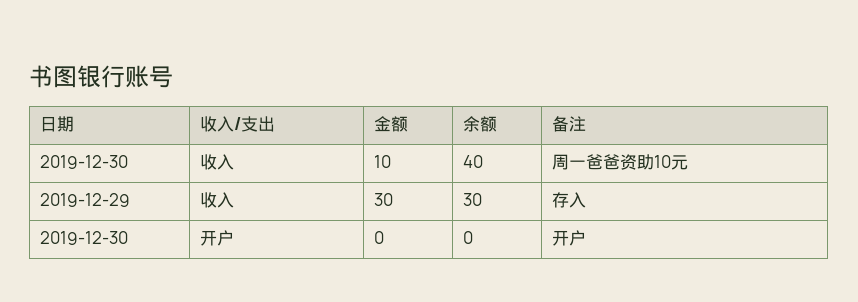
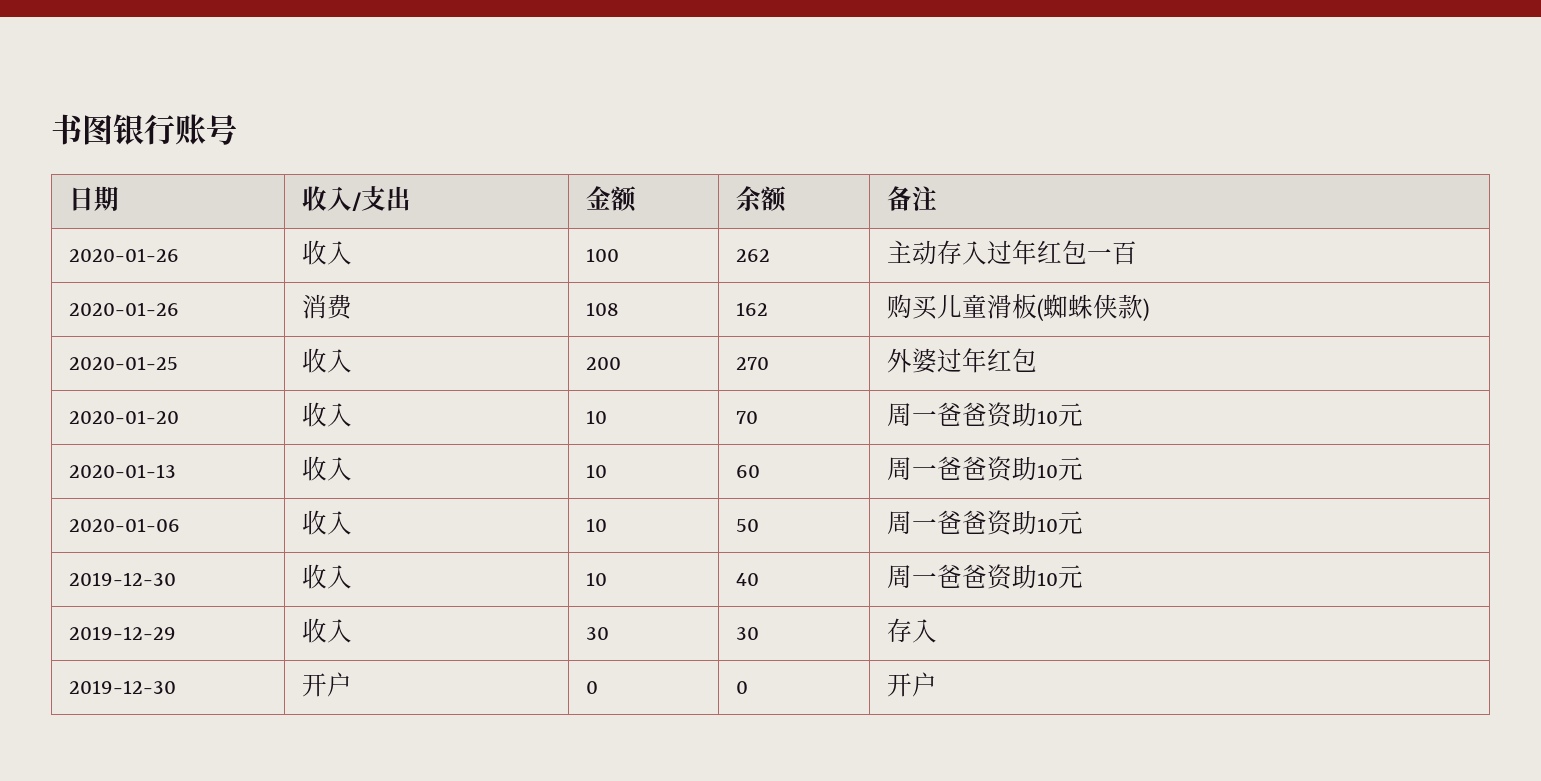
(586, 124) none -> [68,248,179,262] [301,240,352,265] [585,248,619,262] [735,249,770,262] [886,240,1137,265] [68,302,179,316] [301,294,353,320] [585,302,619,316] [735,302,768,316] [886,294,1149,322] [68,356,178,370] [301,348,352,373] [585,357,621,370] [735,357,769,370] [886,348,1037,374] [68,410,179,424] [301,402,352,427] [585,410,607,424] [735,411,758,424] [886,402,1083,428] [68,464,176,478] [301,456,352,481] [585,464,607,478] [735,465,760,478] [886,456,1083,482] [68,518,180,532] [301,510,352,535] [585,518,607,532] [735,519,759,532] [886,510,1083,536] // 2020-01-26 | 收入 | 100 | 262 | 主动存入过年红包一百 // 2020-01-26 | 消费 | 108 | 162 | 购买儿童滑板(蜘蛛侠款) // 2020-01-25 | 收入 | 200 | 270 | 外婆过年红包 // 2020-01-20 | 收入 | 10 | 70 | 周一爸爸资助10元 // 2020-01-13 | 收入 | 10 | 60 | 周一爸爸资助10元 // 2020-01-06 | 收入 | 10 | 50 | 周一爸爸资助10元

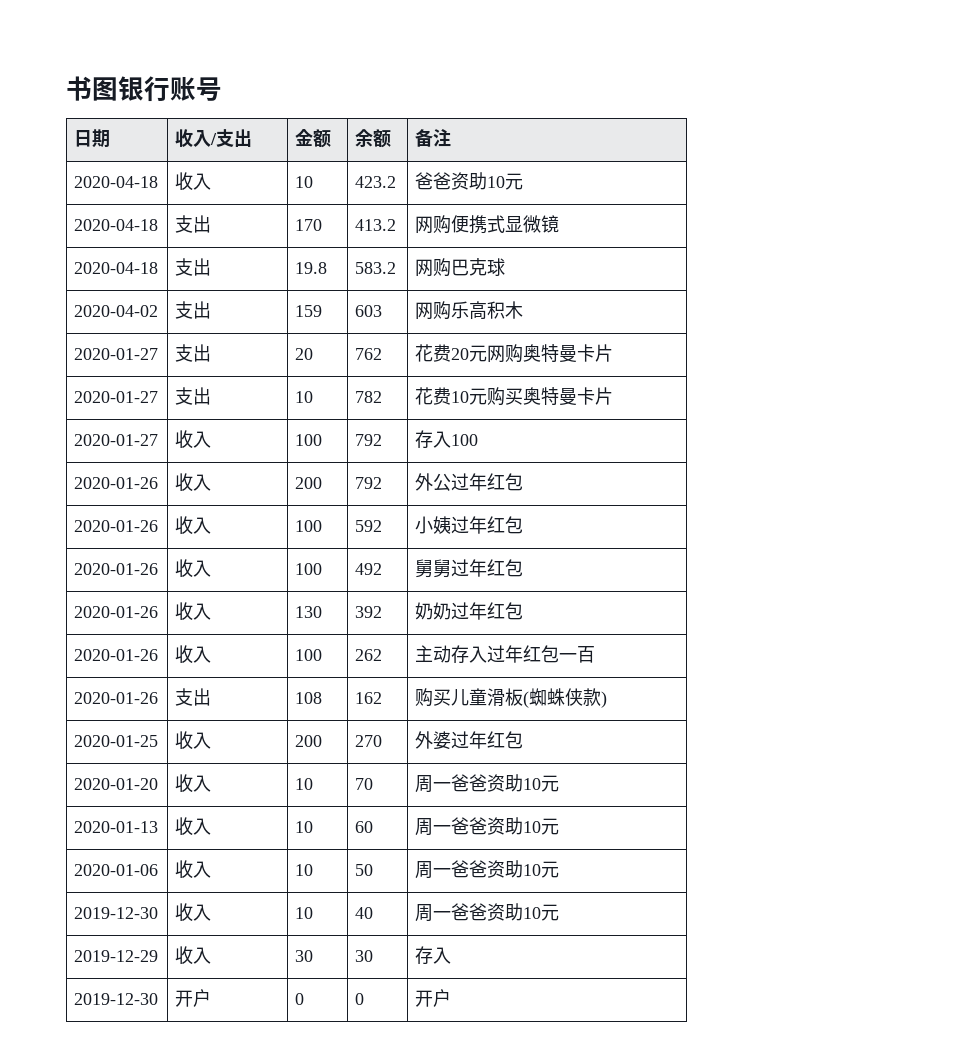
(937, 198) none -> [74,176,159,188] [175,172,212,191] [295,176,314,188] [355,176,397,188] [415,172,524,190] [74,219,159,231] [175,215,212,233] [295,219,323,231] [355,219,397,231] [415,215,560,234] [74,262,159,274] [175,258,212,276] [295,262,328,274] [355,262,397,274] [415,258,506,277] [74,305,159,317] [175,301,212,319] [295,305,323,317] [355,305,383,317] [415,301,524,320] [74,348,159,360] [175,344,212,362] [295,348,314,360] [355,348,383,360] [415,344,614,363] [74,391,159,403] [175,387,212,405] [295,391,314,403] [355,391,383,403] [415,387,614,406] [74,434,159,446] [175,430,212,449] [295,434,323,446] [355,434,383,446] [415,430,479,448] [74,477,159,489] [175,473,212,492] [295,477,323,489] [355,477,383,489] [415,473,524,491] [74,520,159,532] [175,516,212,535] [295,520,323,532] [355,520,383,532] [415,516,524,534] [74,563,159,575] [175,559,212,578] [295,563,323,575] [355,563,383,575] [415,559,524,578] [74,606,159,618] [175,602,212,621] [295,606,323,618] [355,606,383,618] [415,602,524,620] // 2020-04-18 | 收入 | 10 | 423.2 | 爸爸资助10元 // 2020-04-18 | 支出 | 170 | 413.2 | 网购便携式显微镜 // 2020-04-18 | 支出 | 19.8 | 583.2 | 网购巴克球 // 2020-04-02 | 支出 | 159 | 603 | 网购乐高积木 // 2020-01-27 | 支出 | 20 | 762 | 花费20元网购奥特曼卡片 // 2020-01-27 | 支出 | 10 | 782 | 花费10元购买奥特曼卡片 // 2020-01-27 | 收入 | 100 | 792 | 存入100 // 2020-01-26 | 收入 | 200 | 792 | 外公过年红包 // 2020-01-26 | 收入 | 100 | 592 | 小姨过年红包 // 2020-01-26 | 收入 | 100 | 492 | 舅舅过年红包 // 2020-01-26 | 收入 | 130 | 392 | 奶奶过年红包
[301,294,353,320] 消费 -> [175,688,212,706] 支出

